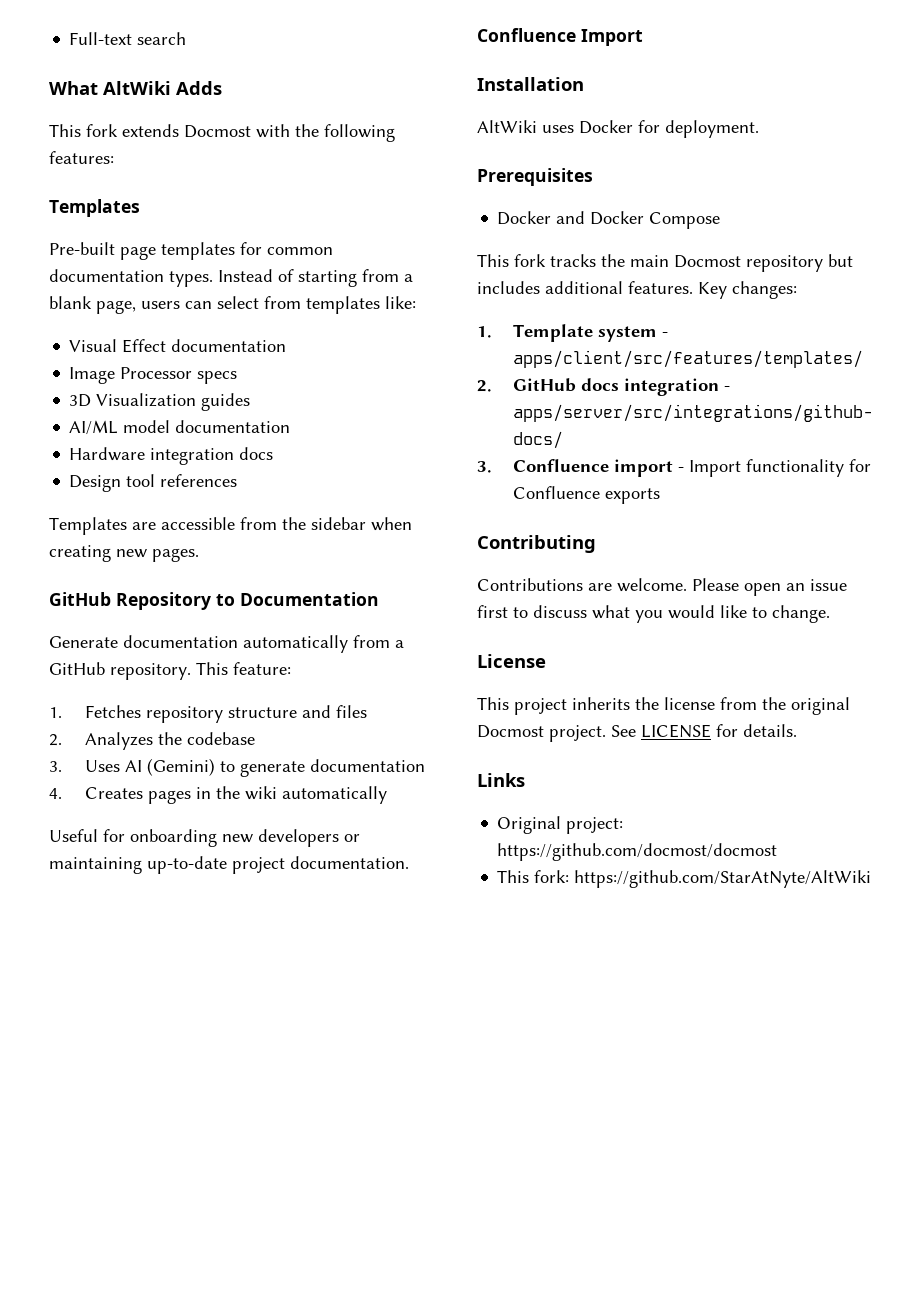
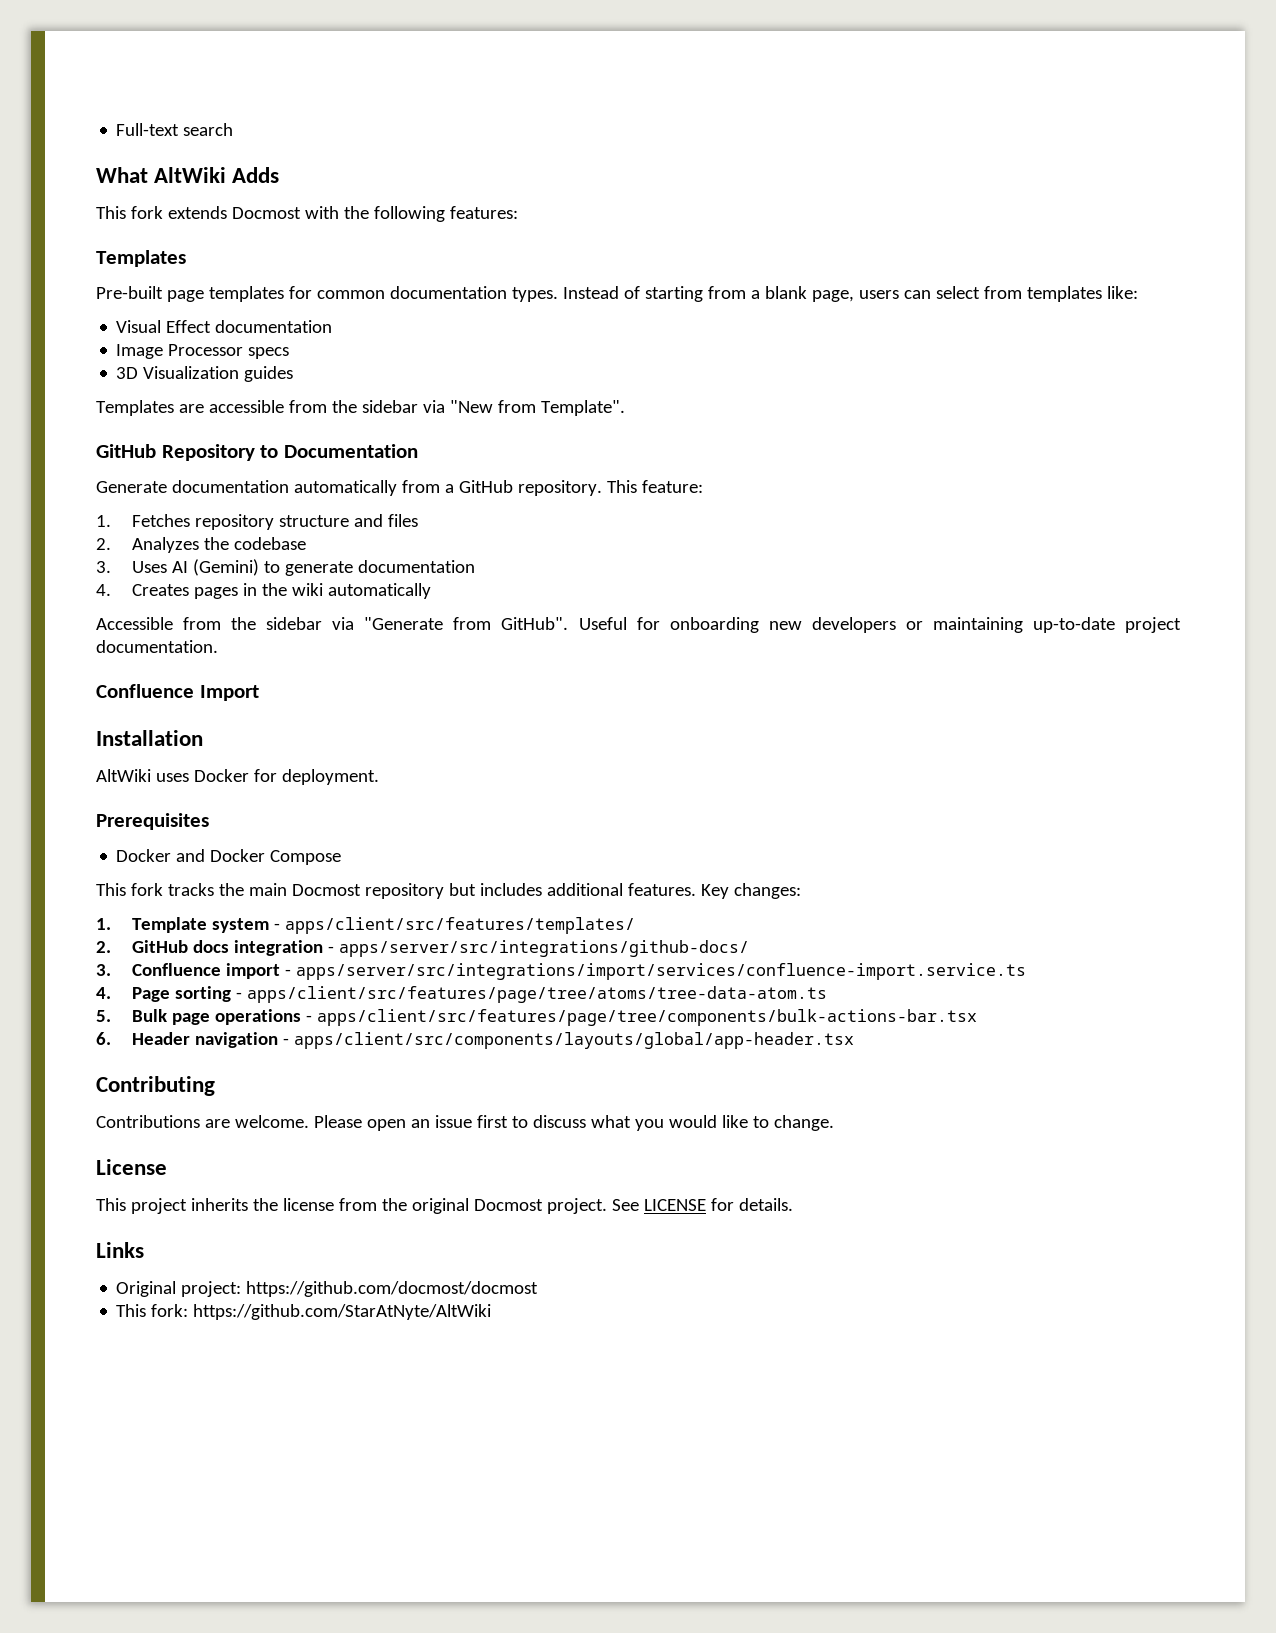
[69,420,291,435] [69,447,274,465] [69,474,238,492] // AI/ML model documentation // Hardware integration docs // Design tool references -> (294, 374) none
[371,517,412,531] [49,545,199,562] when creating new pages. -> [422,400,625,416] via "New from Template".
(387, 795) none -> [96,617,569,630] Accessible from the sidebar via "Generate from GitHub".
[688,459,871,477] [512,486,660,504] Import functionality for Confluence exports -> [295,963,1026,980] [96,986,827,1003] [96,1009,977,1026] [96,1032,854,1049] apps/server/src/integrations/import/services/confluence-import.service.ts // 4. Page sorting - apps/client/src/features/page/tree/atoms/tree-data-atom.ts // 5. Bulk page operations - apps/client/src/features/page/tree/components/bulk-actions-bar.tsx // 6. Header navigation - apps/client/src/components/layouts/global/app-header.tsx

